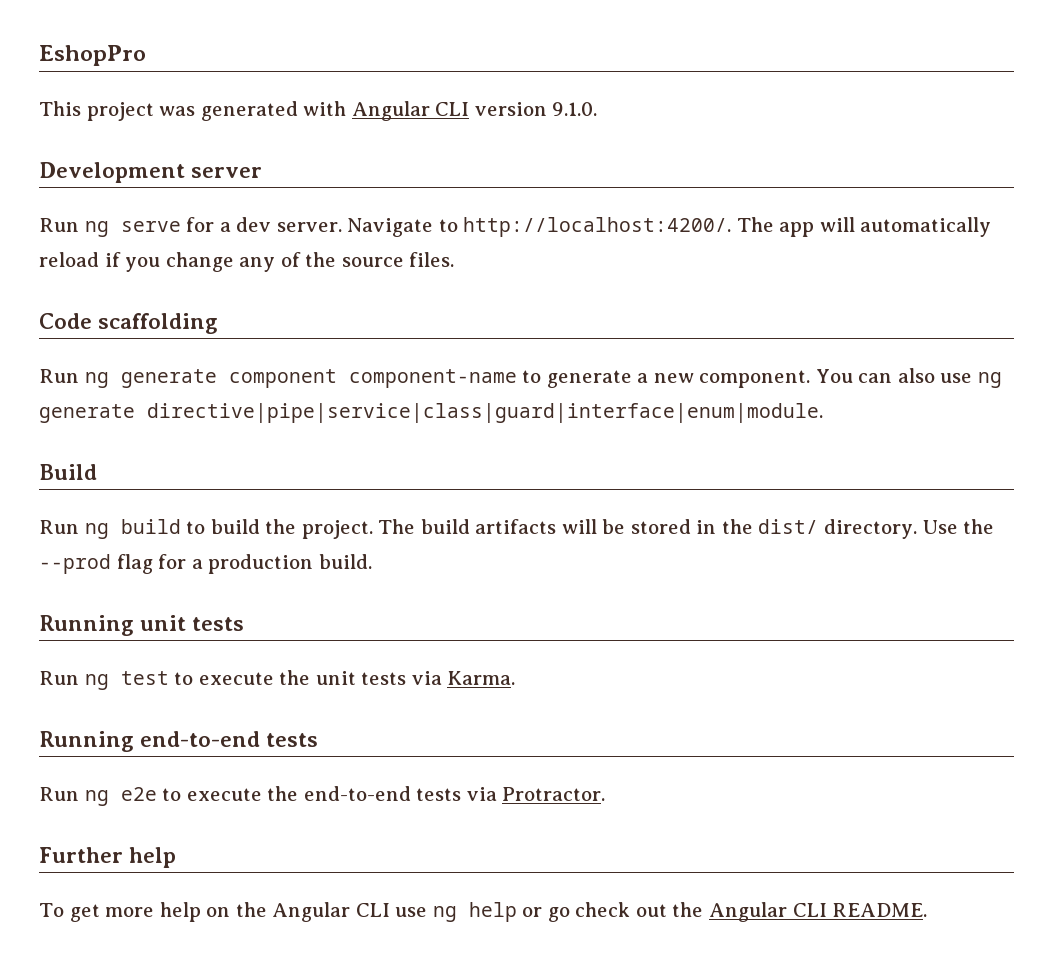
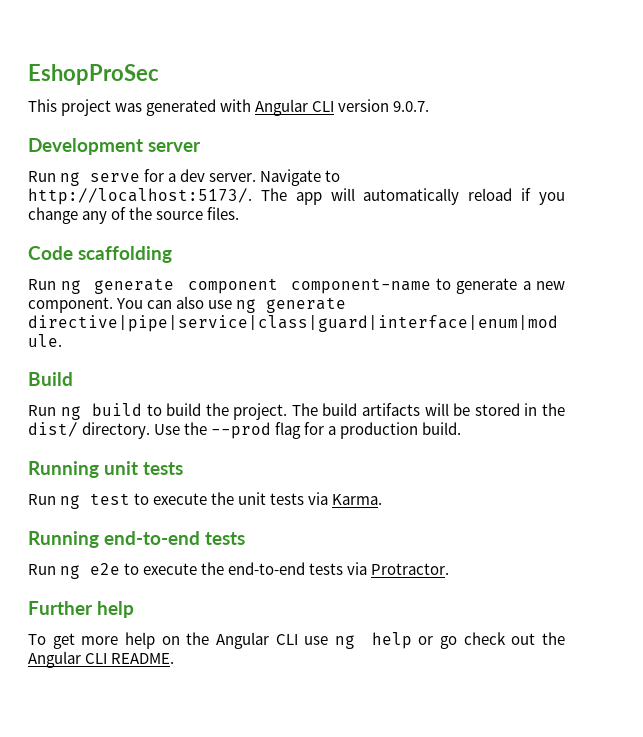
[39,45,146,66] EshopPro -> [28,64,159,85] EshopProSec
[552,102,598,116] 9.1.0. -> [393,101,430,112] 9.0.7.
[463,217,732,237] http://localhost:4200/. -> [28,188,252,205] http://localhost:5173/.

